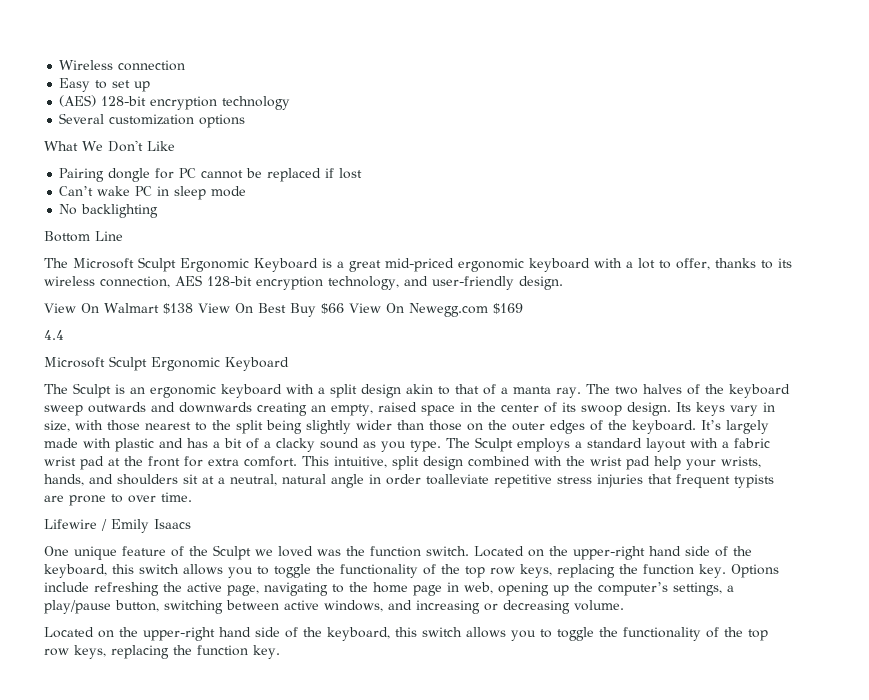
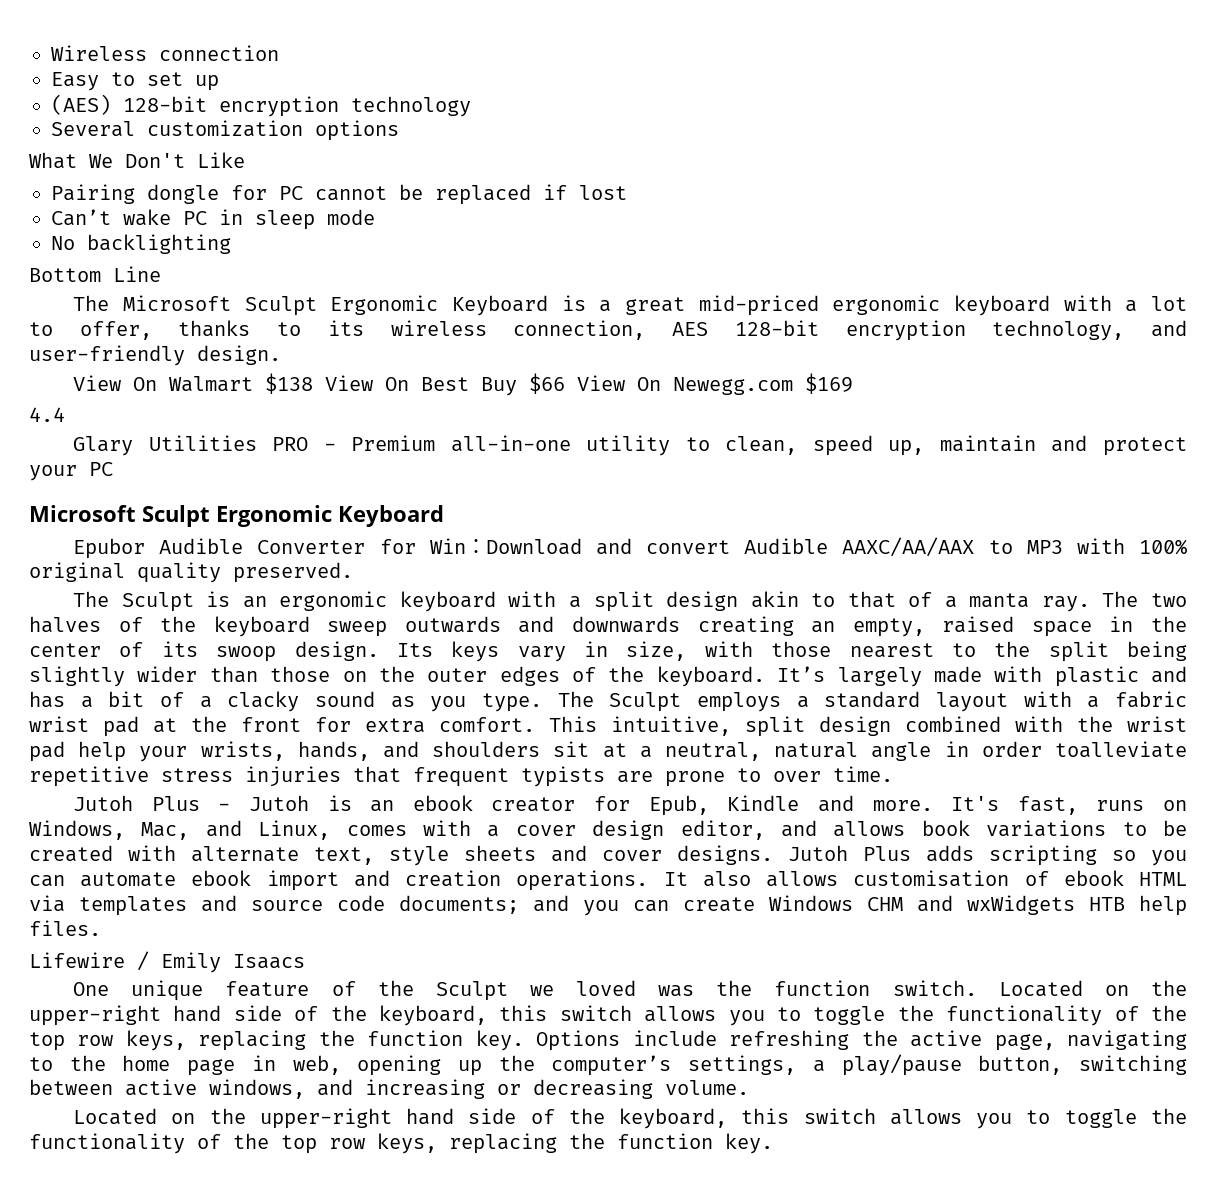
[44,356,289,371] Microsoft Sculpt Ergonomic Keyboard -> [73,435,1187,456] [29,462,113,481] [29,505,444,527] [73,537,1187,559] [29,562,353,583] Glary Utilities PRO - Premium all-in-one utility to clean, speed up, maintain and protect your PC // Microsoft Sculpt Ergonomic Keyboard // Epubor Audible Converter for Win：Download and convert Audible AAXC/AA/AAX to MP3 with 100% original quality preserved.
(192, 497) none -> [73,795,1188,816] [29,820,1187,840] [29,845,1187,866] [29,870,1188,891] [29,895,1187,916] [29,920,101,936] // Jutoh Plus - Jutoh is an ebook creator for Epub, Kindle and more. It's fast, runs on Windows, Mac, and Linux, comes with a cover design editor, and allows book variations to be created with alternate text, style sheets and cover designs. Jutoh Plus adds scripting so you can automate ebook import and creation operations. It also allows customisation of ebook HTML via templates and source code documents; and you can create Windows CHM and wxWidgets HTB help files.

